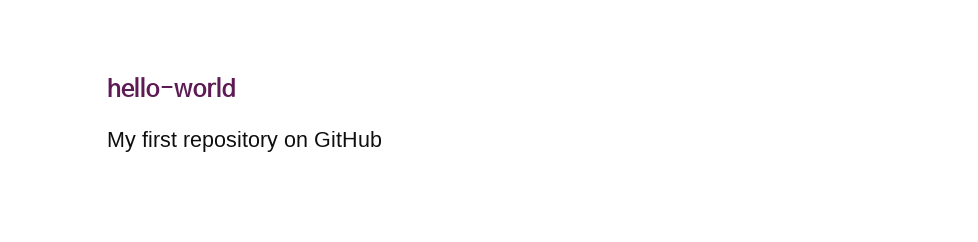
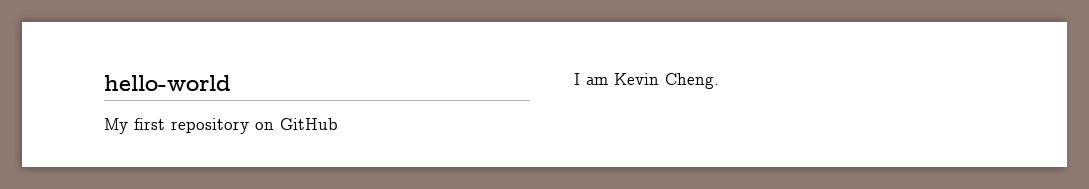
(382, 139) none -> [574,73,719,89] // I am Kevin Cheng.

